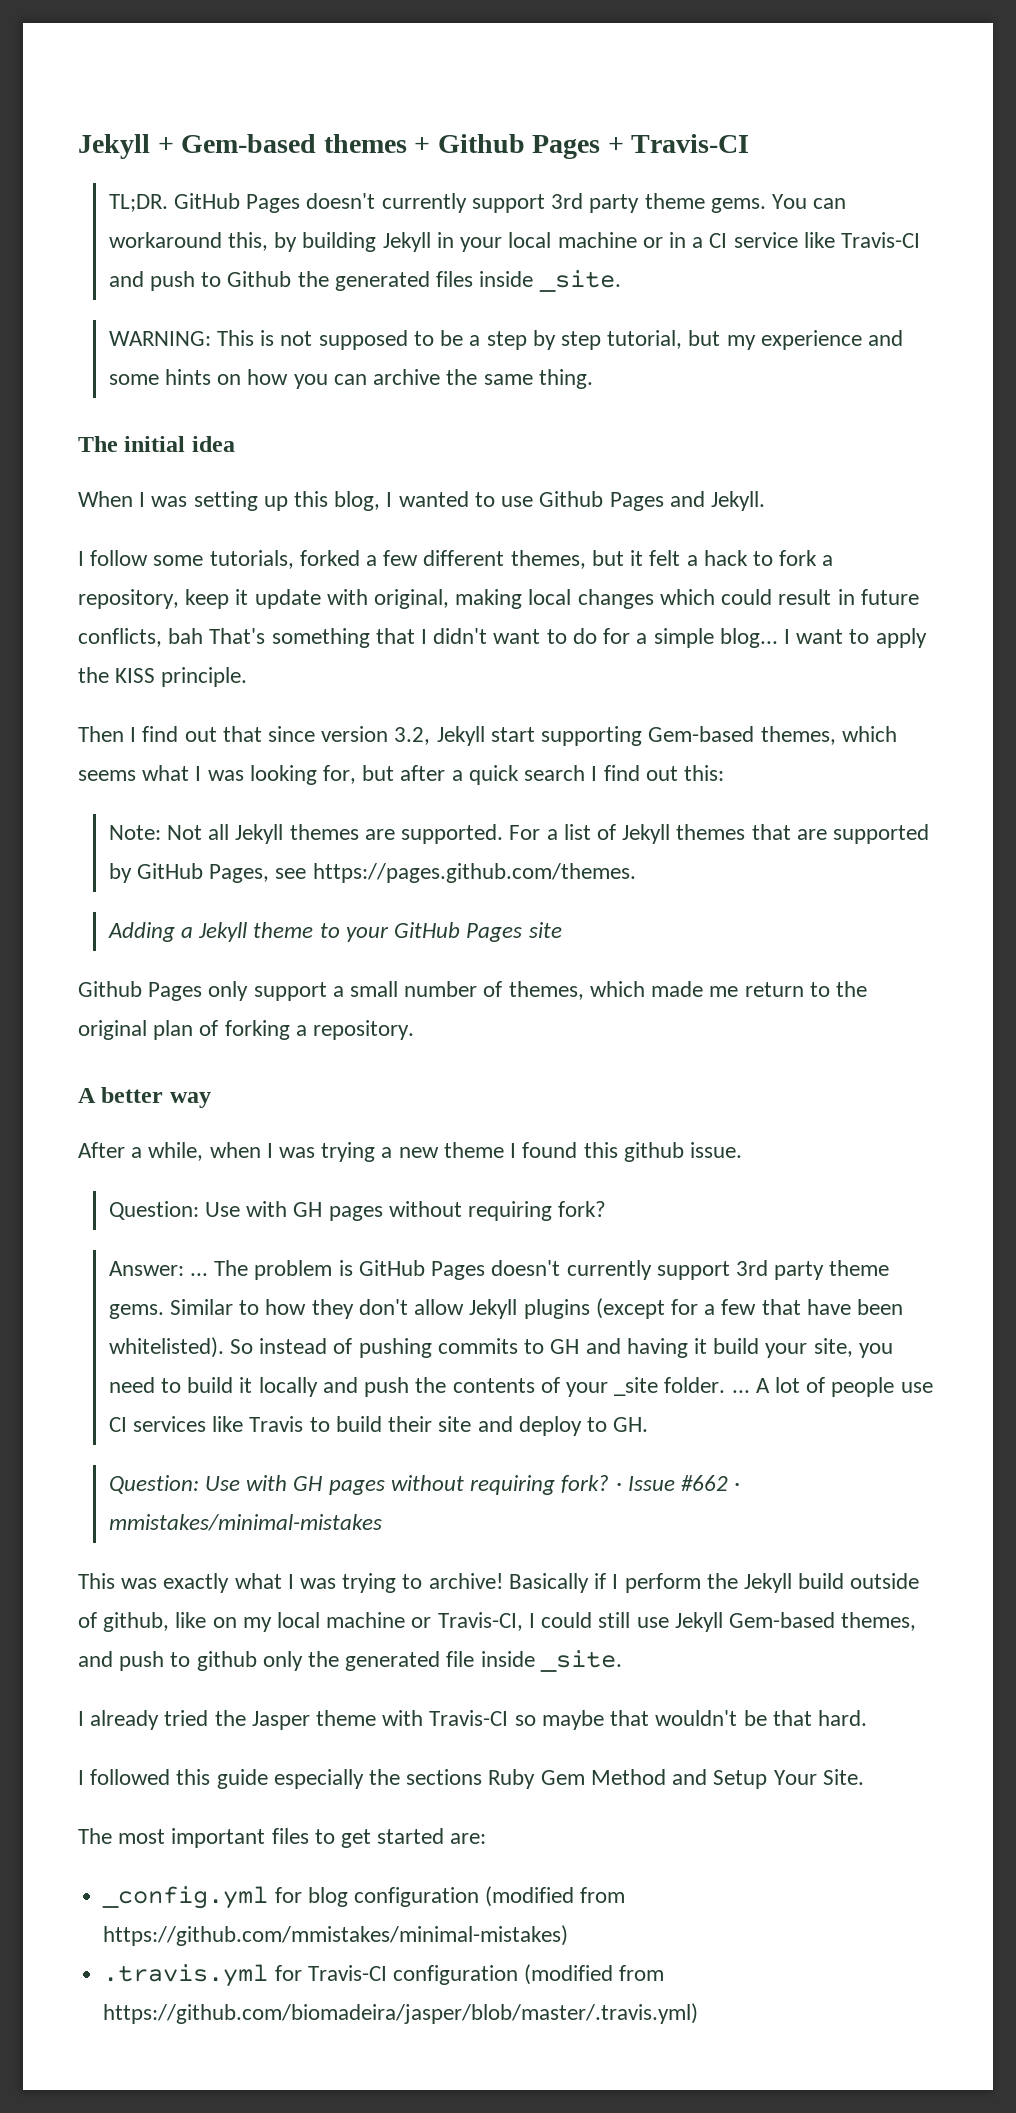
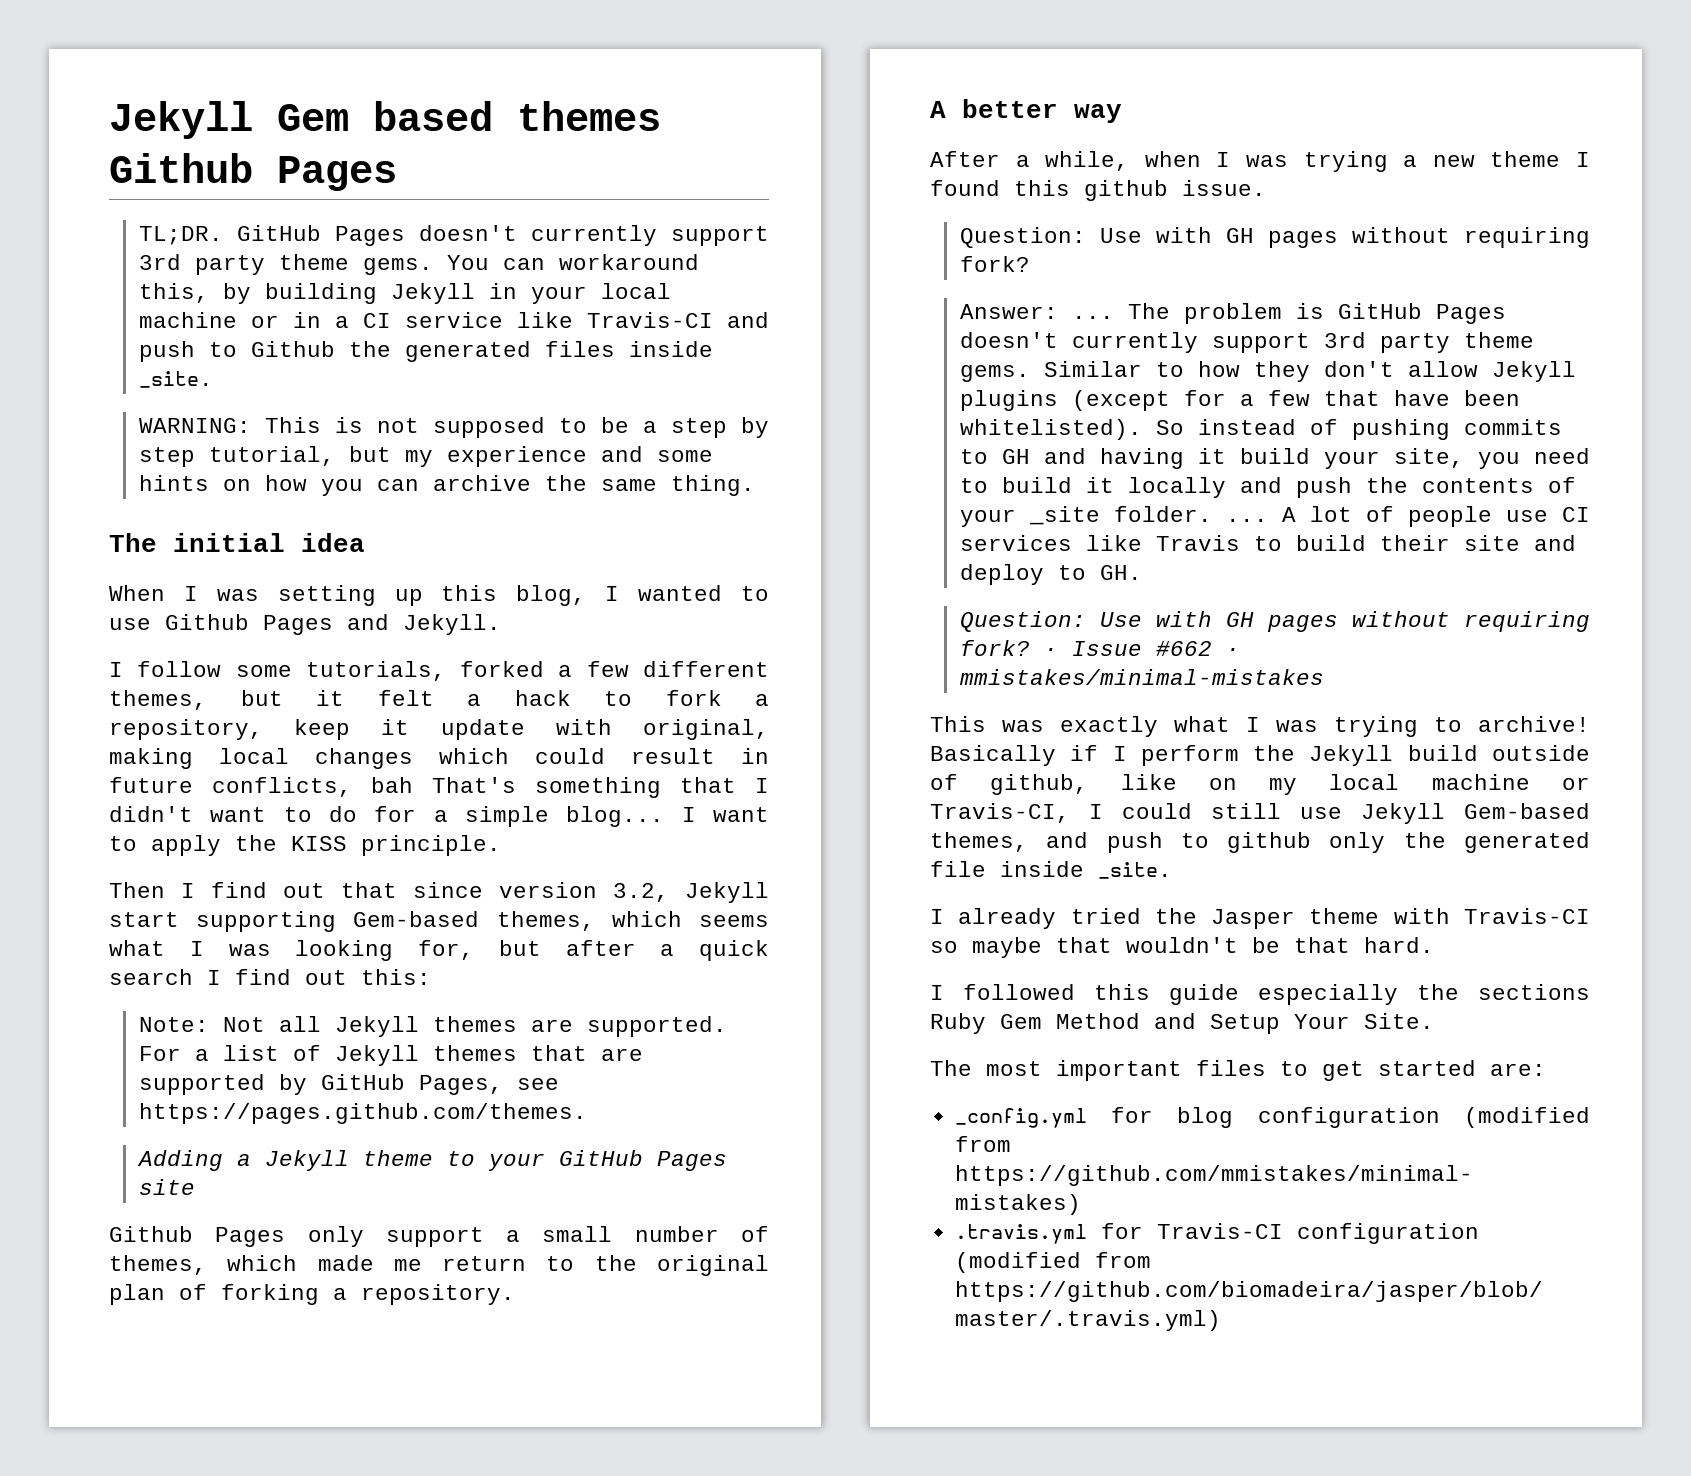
[78,134,750,159] Jekyll + Gem-based themes + Github Pages + Travis-CI -> [109,101,661,139] [109,153,397,191] Jekyll Gem based themes Github Pages

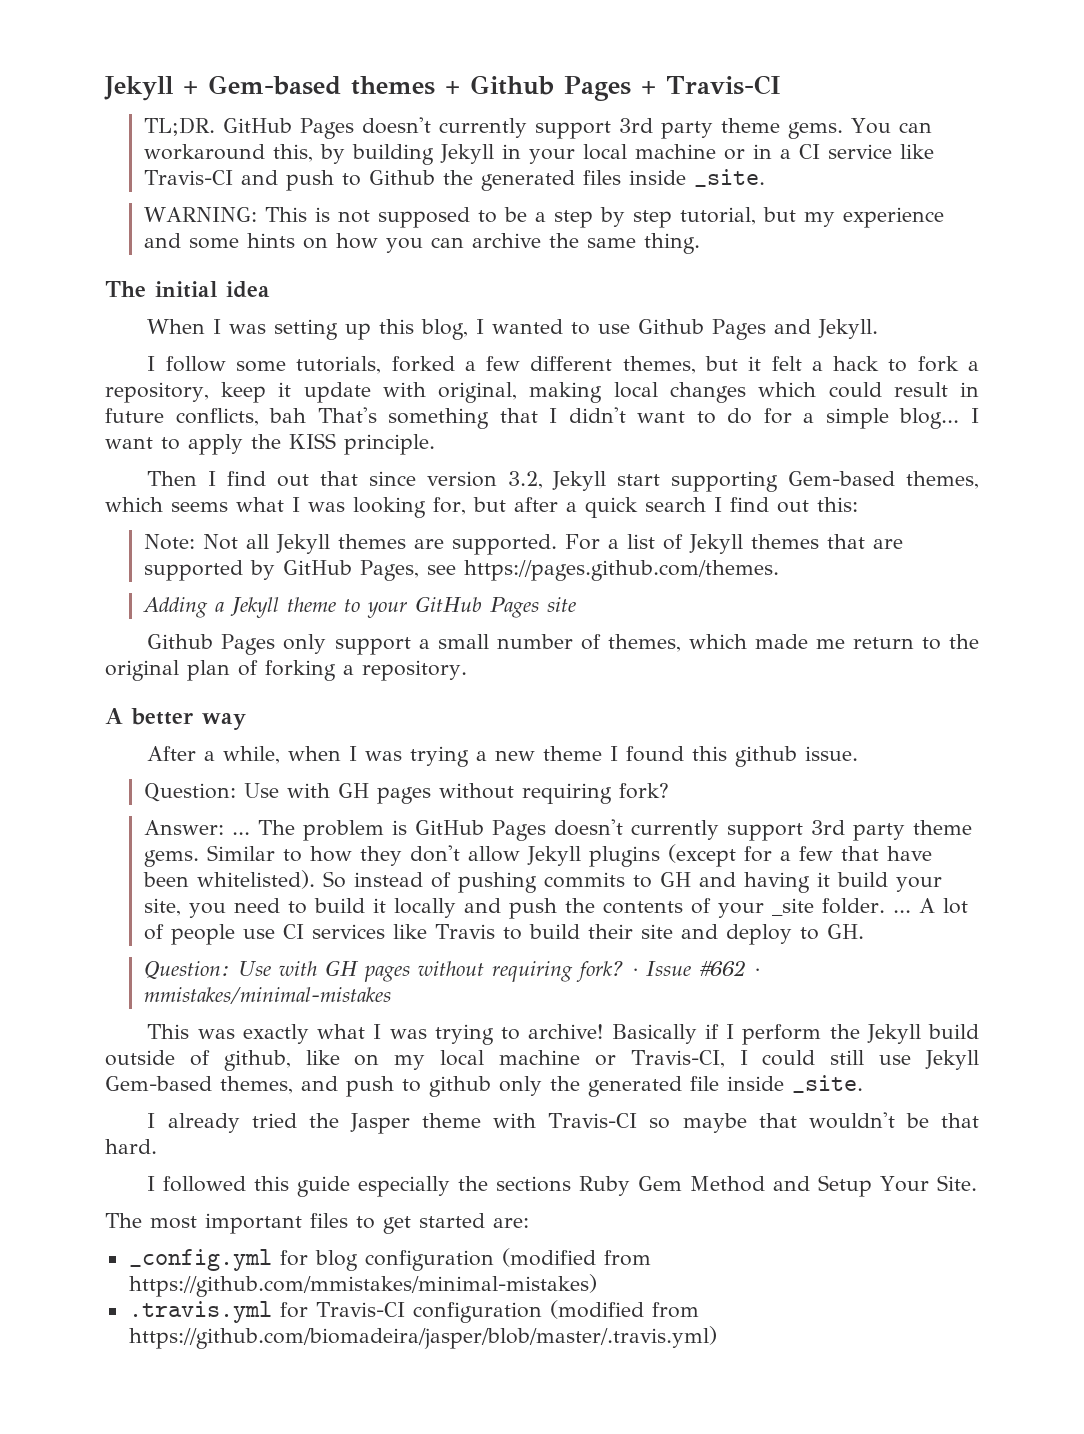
[109,101,661,139] [109,153,397,191] Jekyll Gem based themes Github Pages -> [104,75,781,101] Jekyll + Gem-based themes + Github Pages + Travis-CI

